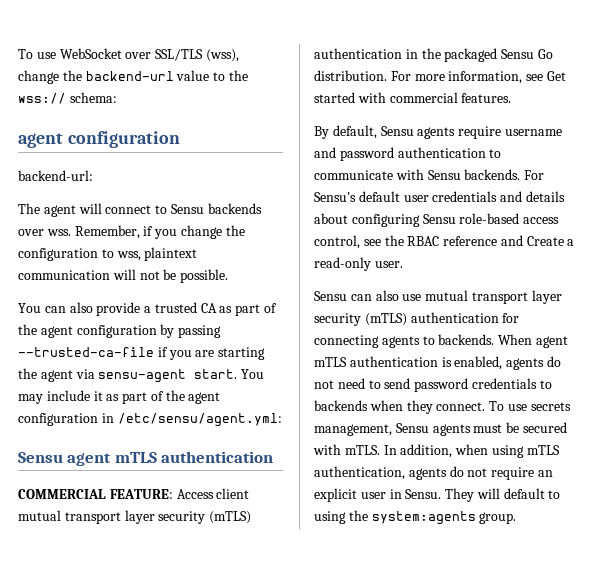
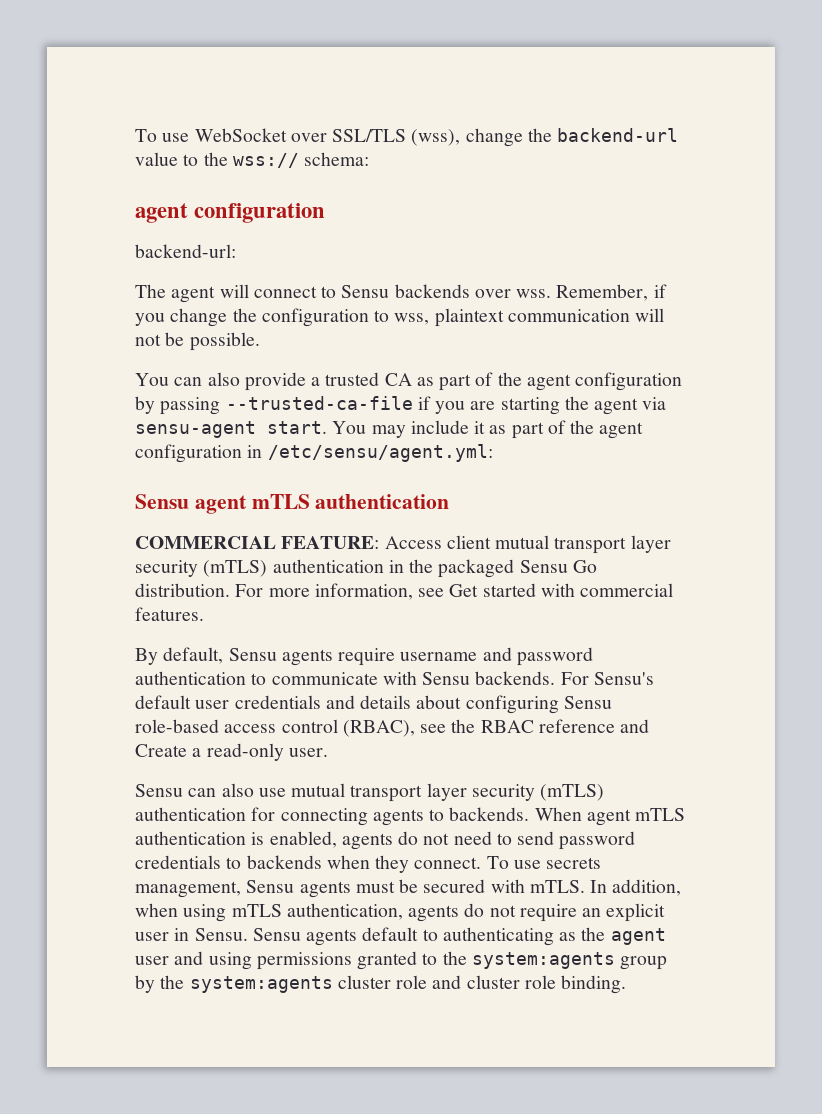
[314,235,360,249] control, -> [281,719,415,737] control (RBAC),
[445,488,561,502] [314,510,517,525] They will default to using the system:agents group. -> [252,927,666,946] [135,951,668,970] [135,975,627,994] Sensu agents default to authenticating as the agent user and using permissions granted to the system:agents group by the system:agents cluster role and cluster role binding.

